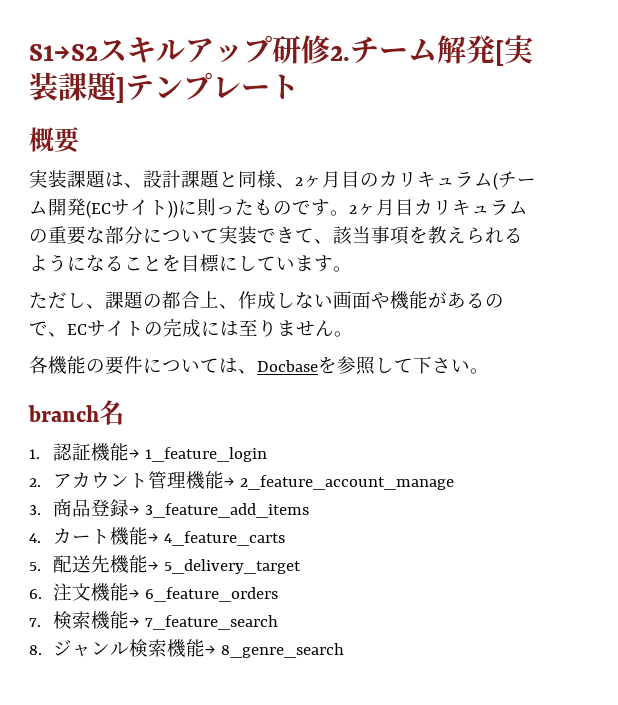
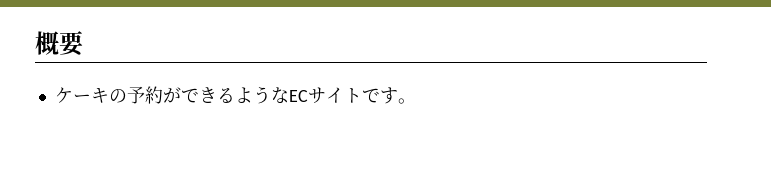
[29,35,533,66] [29,72,299,103] [29,127,80,153] [29,170,536,190] [29,198,528,218] [29,226,523,245] [29,254,352,272] [29,291,504,310] [29,318,353,338] [29,356,489,375] [28,400,124,425] [29,443,268,462] [29,471,455,490] [29,499,310,518] [29,527,286,546] [29,555,302,574] [29,583,279,602] [29,611,279,630] [29,639,345,658] S1→S2スキルアップ研修2.チーム解発[実装課題]テンプレート // 概要 // 実装課題は、設計課題と同様、2ヶ月目のカリキュラム(チーム開発(ECサイト))に則ったものです。2ヶ月目カリキュラムの重要な部分について実装できて、該当事項を教えられるようになることを目標にしています。 // ただし、課題の都合上、作成しない画面や機能があるので、ECサイトの完成には至りません。 // 各機能の要件については、Docbaseを参照して下さい。 // branch名 // 1.認証機能→ 1_feature_login // 2.アカウント管理機能→ 2_feature_account_manage // 3.商品登録→ 3_feature_add_items // 4.カート機能→ 4_feature_carts // 5.配送先機能→ 5_delivery_target // 6.注文機能→ 6_feature_orders // 7.検索機能→ 7_feature_search // 8.ジャンル検索機能→ 8_genre_search -> [35,31,84,56] [54,86,416,104] 概要 // ケーキの予約ができるようなECサイトです。

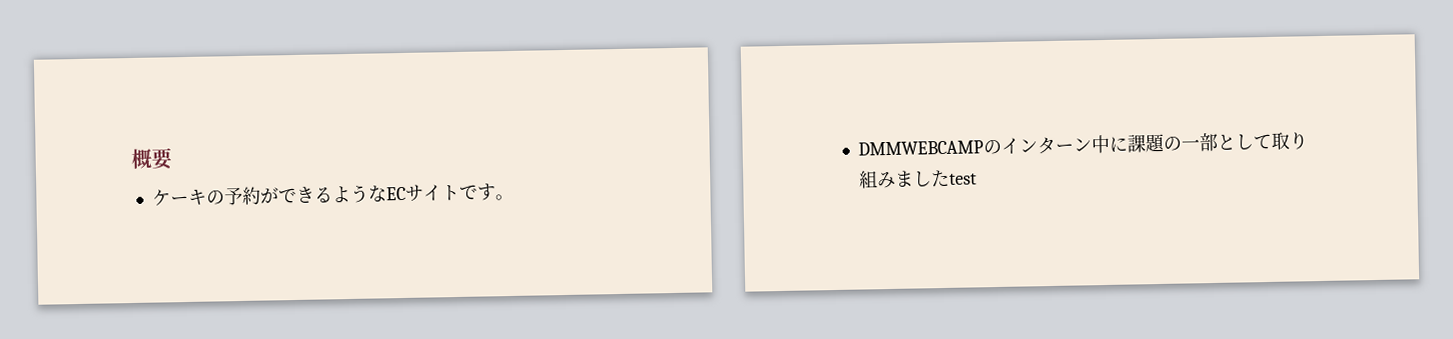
(416, 101) none -> [857,131,1308,156] [858,169,977,189] // DMMWEBCAMPのインターン中に課題の一部として取り組みましたtest

